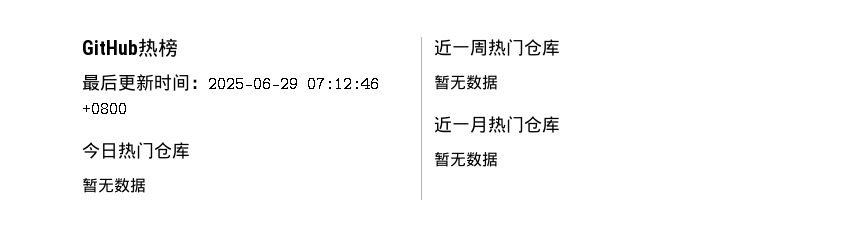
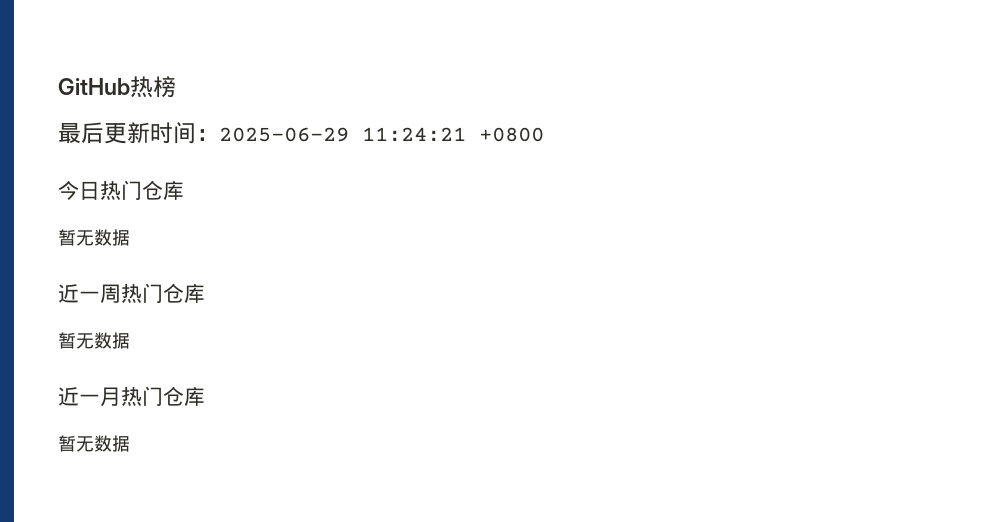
[307,76,380,93] 07:12:46 -> [362,127,466,142] 11:24:21

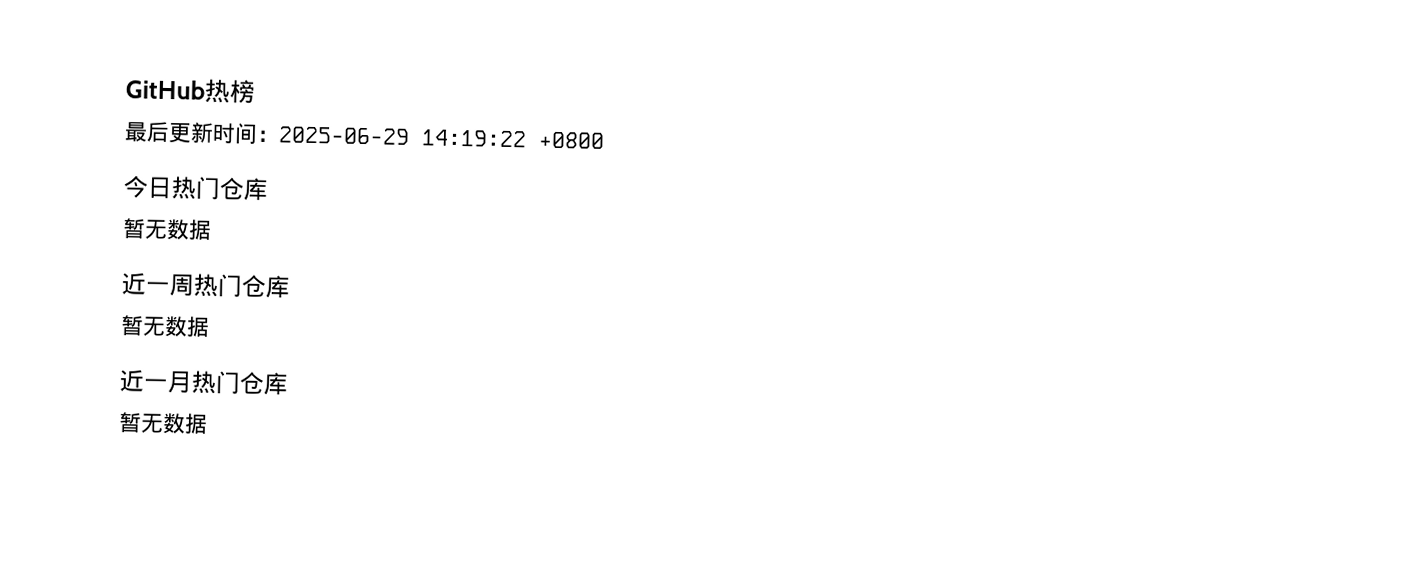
[362,127,466,142] 11:24:21 -> [421,129,527,148] 14:19:22

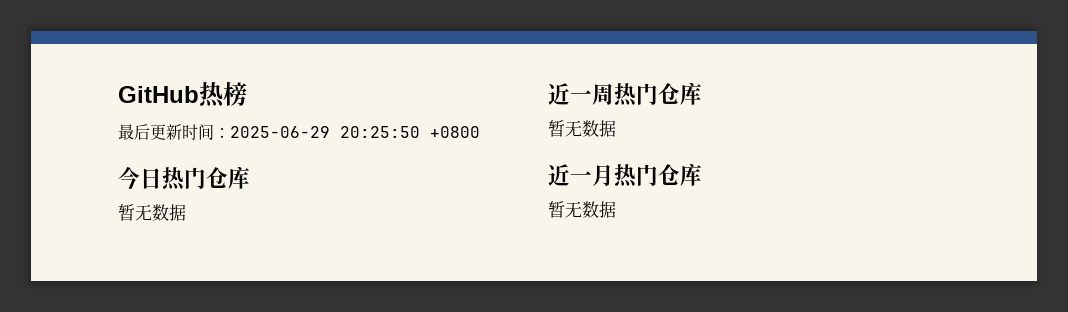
[421,129,527,148] 14:19:22 -> [340,126,420,138] 20:25:50

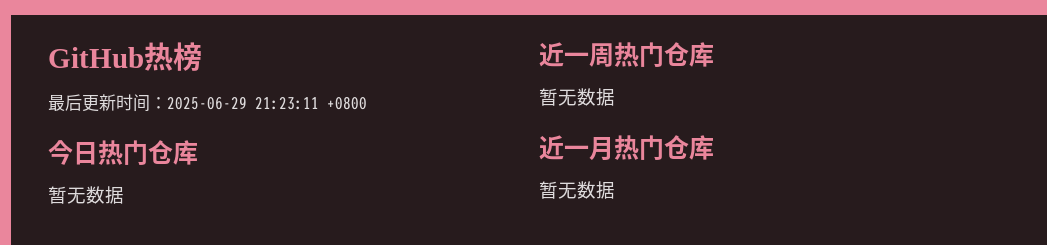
[340,126,420,138] 20:25:50 -> [255,97,319,110] 21:23:11

